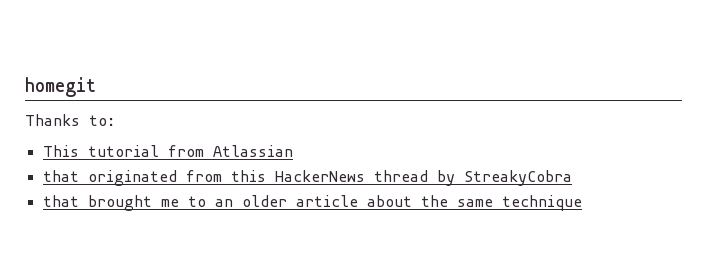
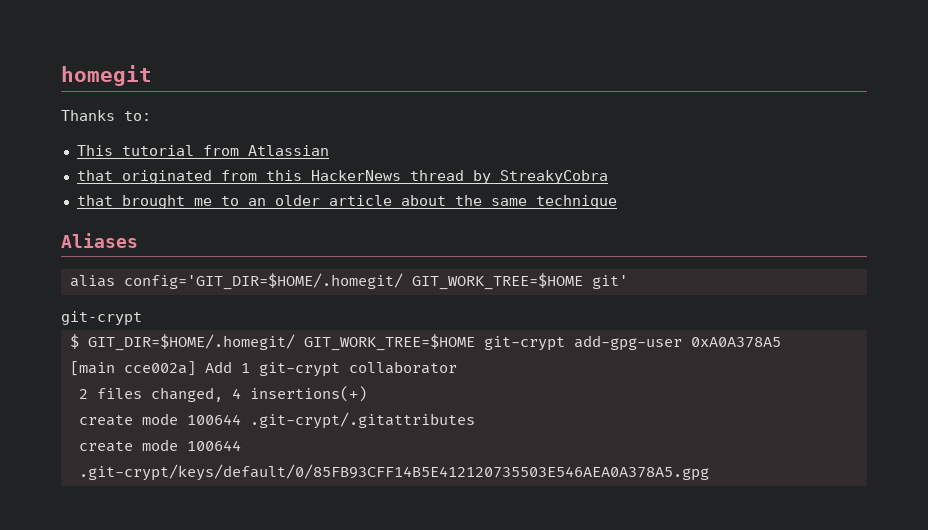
(582, 203) none -> [61,233,138,248] [69,273,628,290] [61,311,142,325] [69,334,781,351] [69,361,457,377] [78,386,367,402] [78,412,475,429] [78,439,241,452] [78,464,709,481] // Aliases // alias config='GIT_DIR=$HOME/.homegit/ GIT_WORK_TREE=$HOME git' // git-crypt // $ GIT_DIR=$HOME/.homegit/ GIT_WORK_TREE=$HOME git-crypt add-gpg-user 0xA0A378A5 // [main cce002a] Add 1 git-crypt collaborator // 2 files changed, 4 insertions(+) // create mode 100644 .git-crypt/.gitattributes // create mode 100644 .git-crypt/keys/default/0/85FB93CFF14B5E412120735503E546AEA0A378A5.gpg

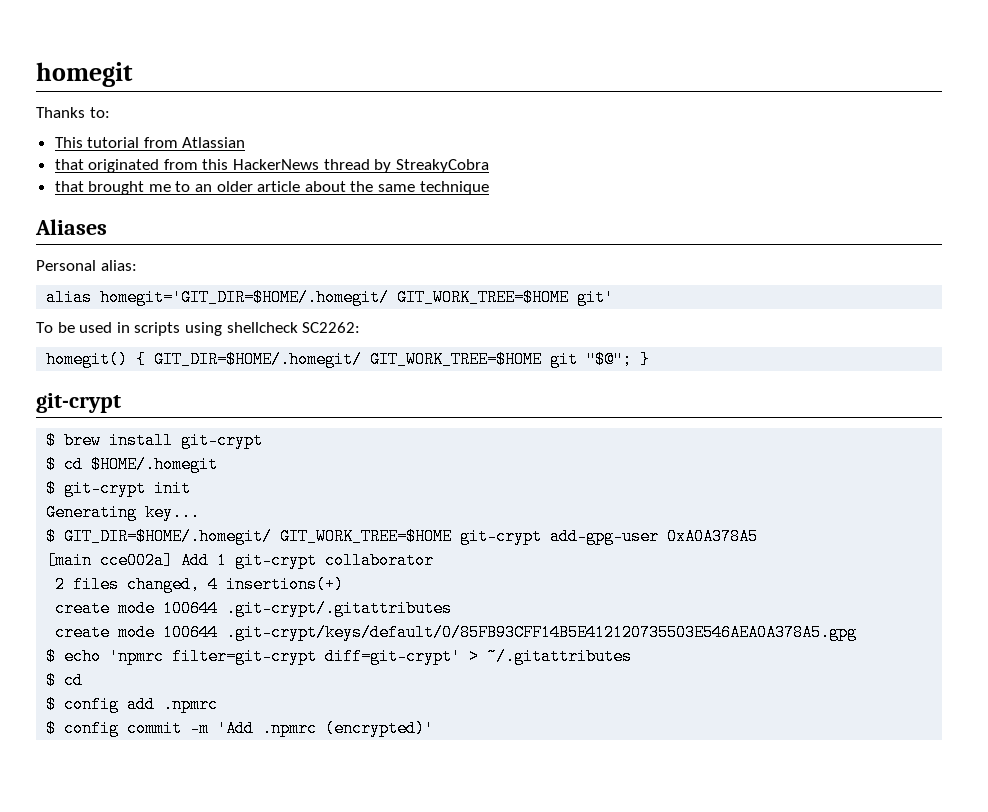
(138, 240) none -> [36,260,137,271] // Personal alias:
[123,273,403,290] config='GIT_DIR=$HOME/.homegit/ -> [100,289,390,306] homegit='GIT_DIR=$HOME/.homegit/
[61,311,142,325] git-crypt -> [36,322,361,336] [46,351,651,368] [36,393,121,413] [46,432,264,449] [46,456,219,473] [46,480,192,497] [46,504,201,521] To be used in scripts using shellcheck SC2262: // homegit() { GIT_DIR=$HOME/.homegit/ GIT_WORK_TREE=$HOME git "$@"; } // git-crypt // $ brew install git-crypt // $ cd $HOME/.homegit // $ git-crypt init // Generating key...
(709, 472) none -> [46,648,633,665] [46,672,84,689] [46,696,219,713] [46,720,435,737] // $ echo 'npmrc filter=git-crypt diff=git-crypt' > ~/.gitattributes // $ cd // $ config add .npmrc // $ config commit -m 'Add .npmrc (encrypted)'

